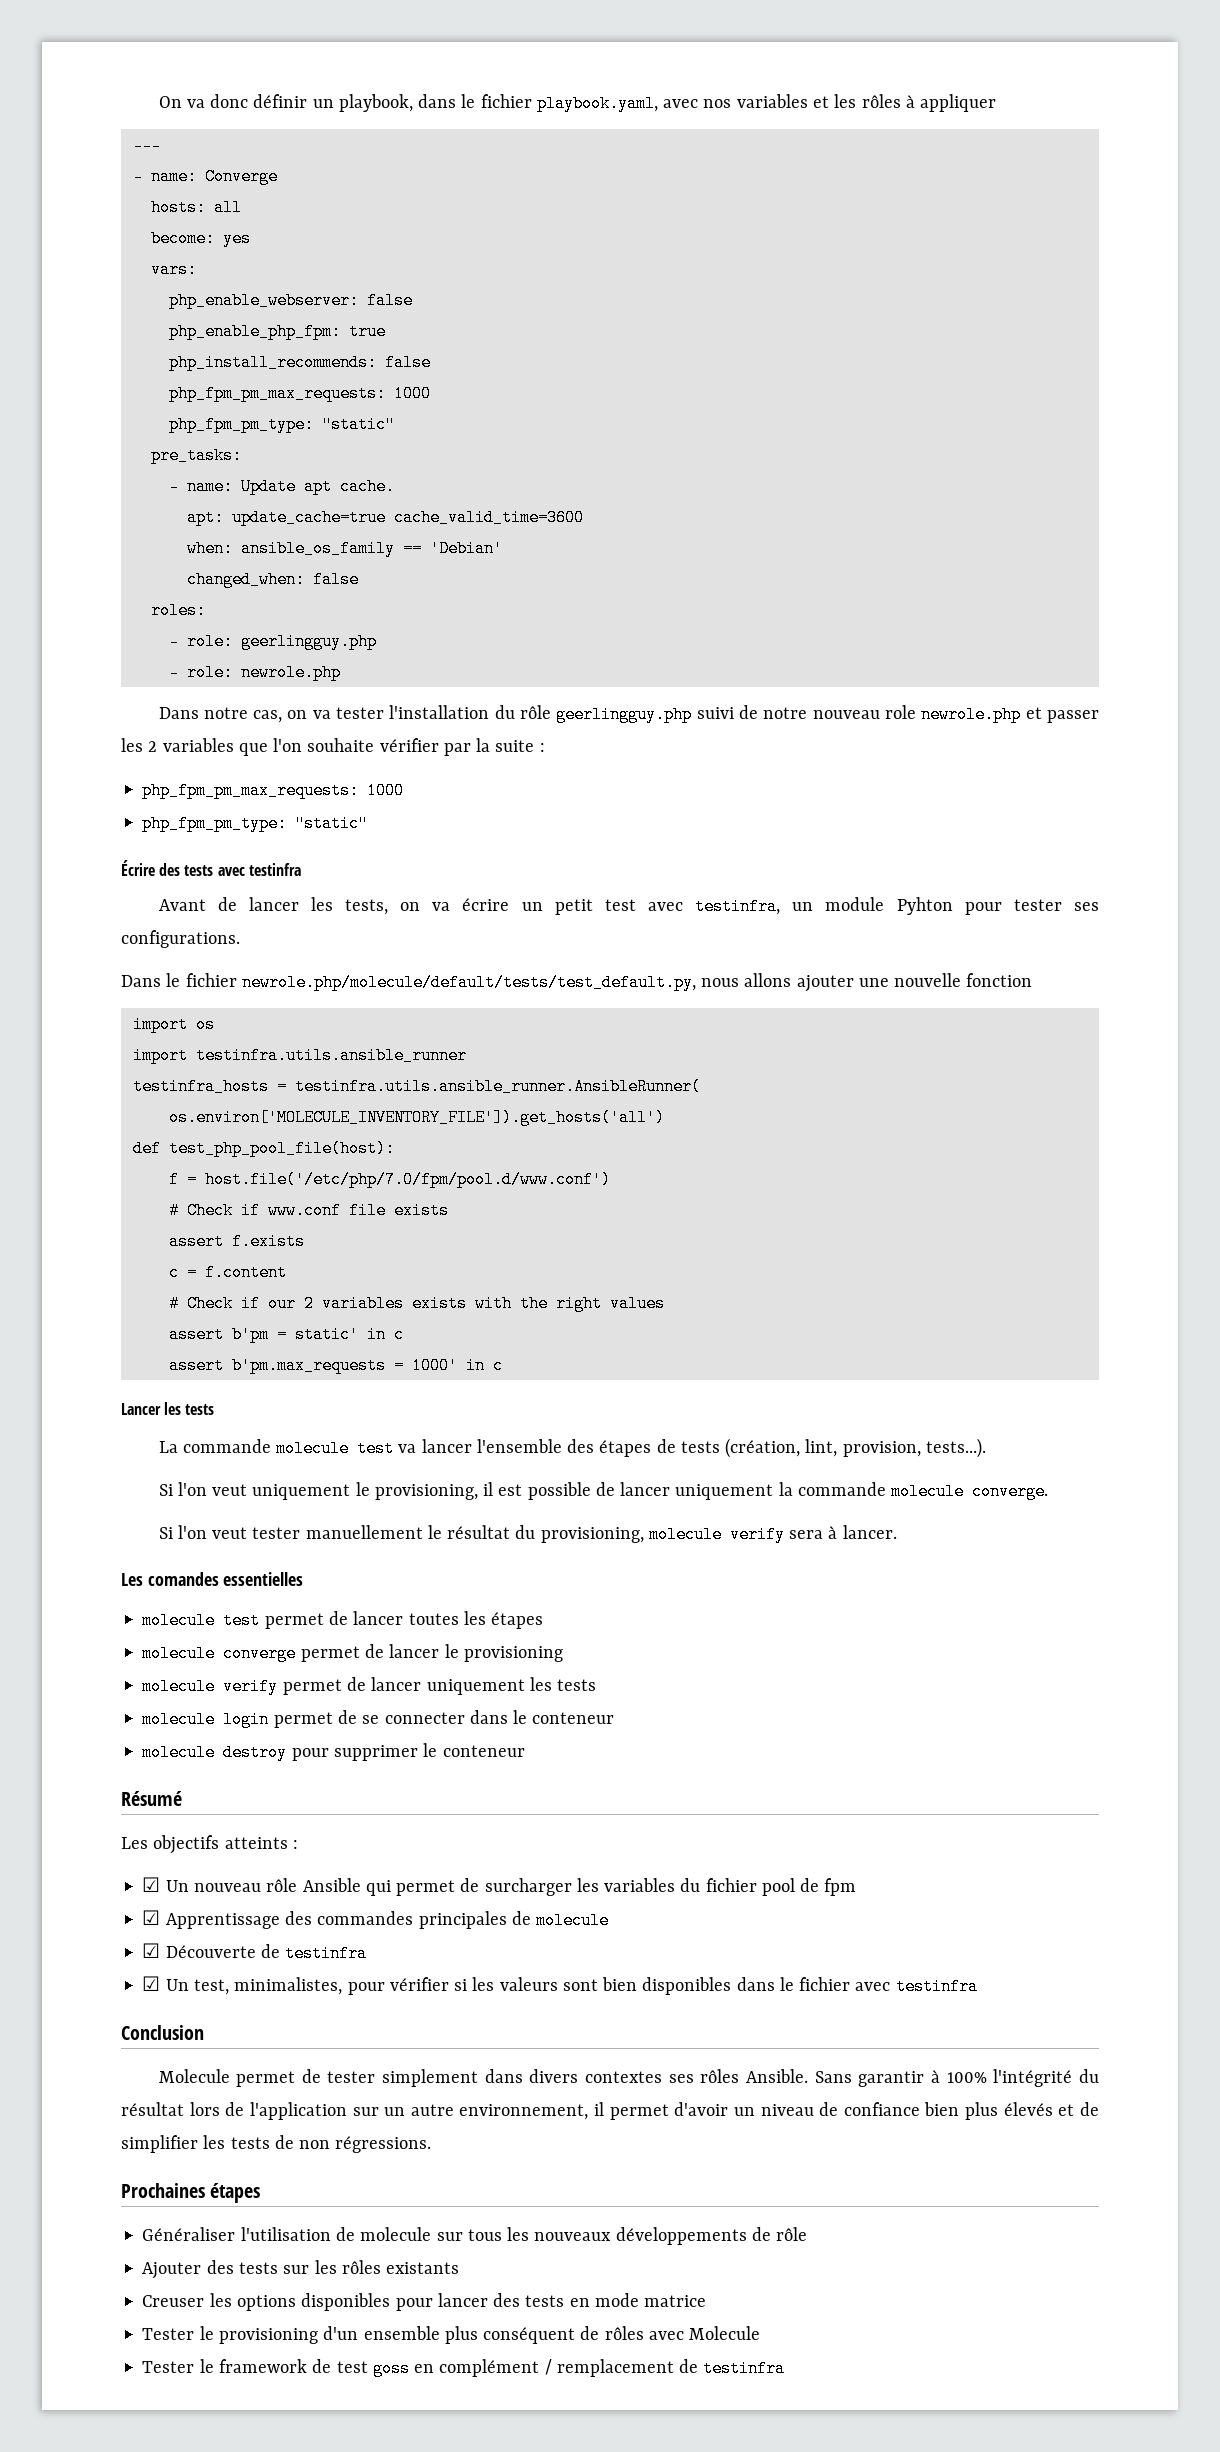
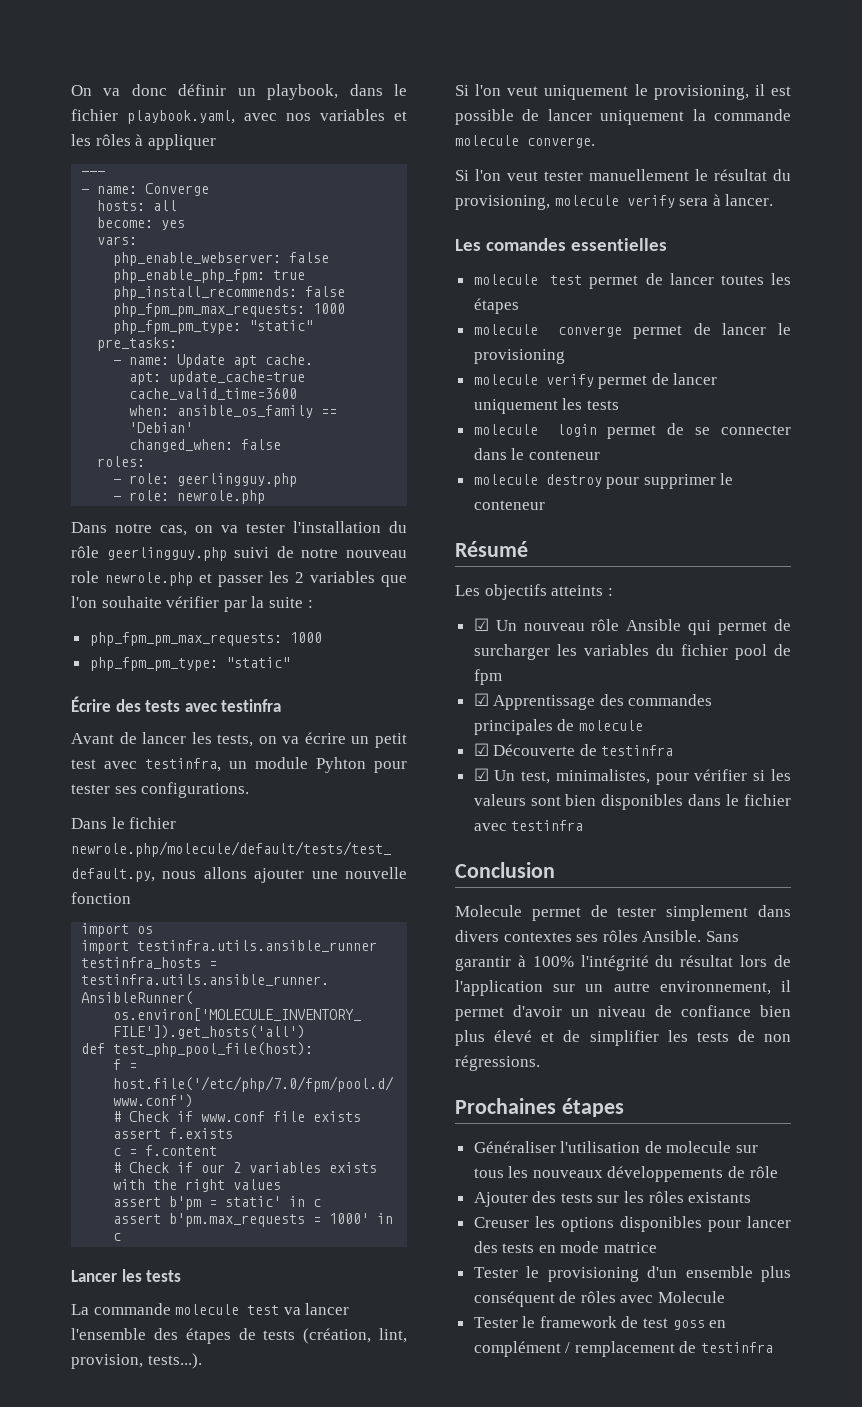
[1003,2102,1053,2116] élevés -> [494,1030,533,1042] élevé

